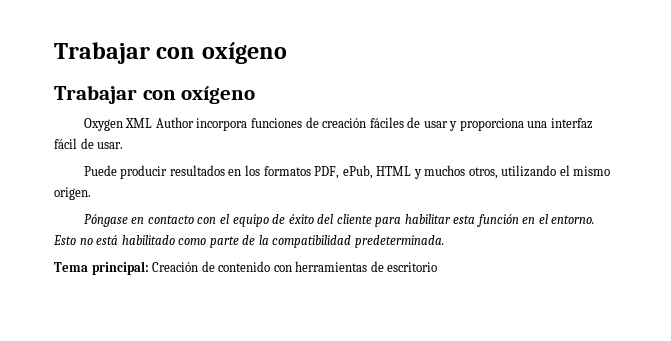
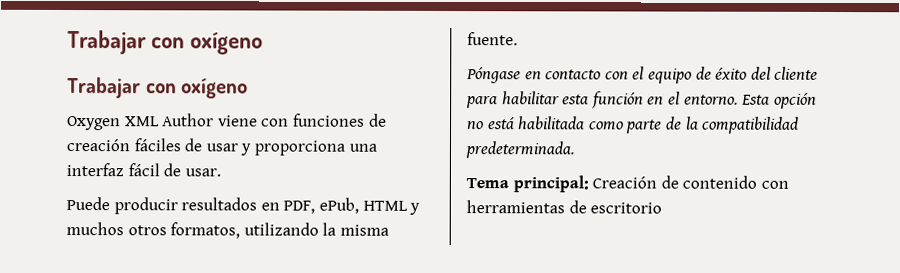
[196,118,248,131] incorpora -> [217,115,290,127] viene con
[245,165,311,176] los formatos -> (280, 206) none
[468,165,611,179] [54,187,91,200] otros, utilizando el mismo origen. -> [127,222,389,239] [467,32,518,46] otros formatos, utilizando la misma fuente.
[53,235,76,245] Esto -> [741,92,817,109] Esta opción
[121,235,175,245] habilitado -> [518,116,586,130] habilitada

